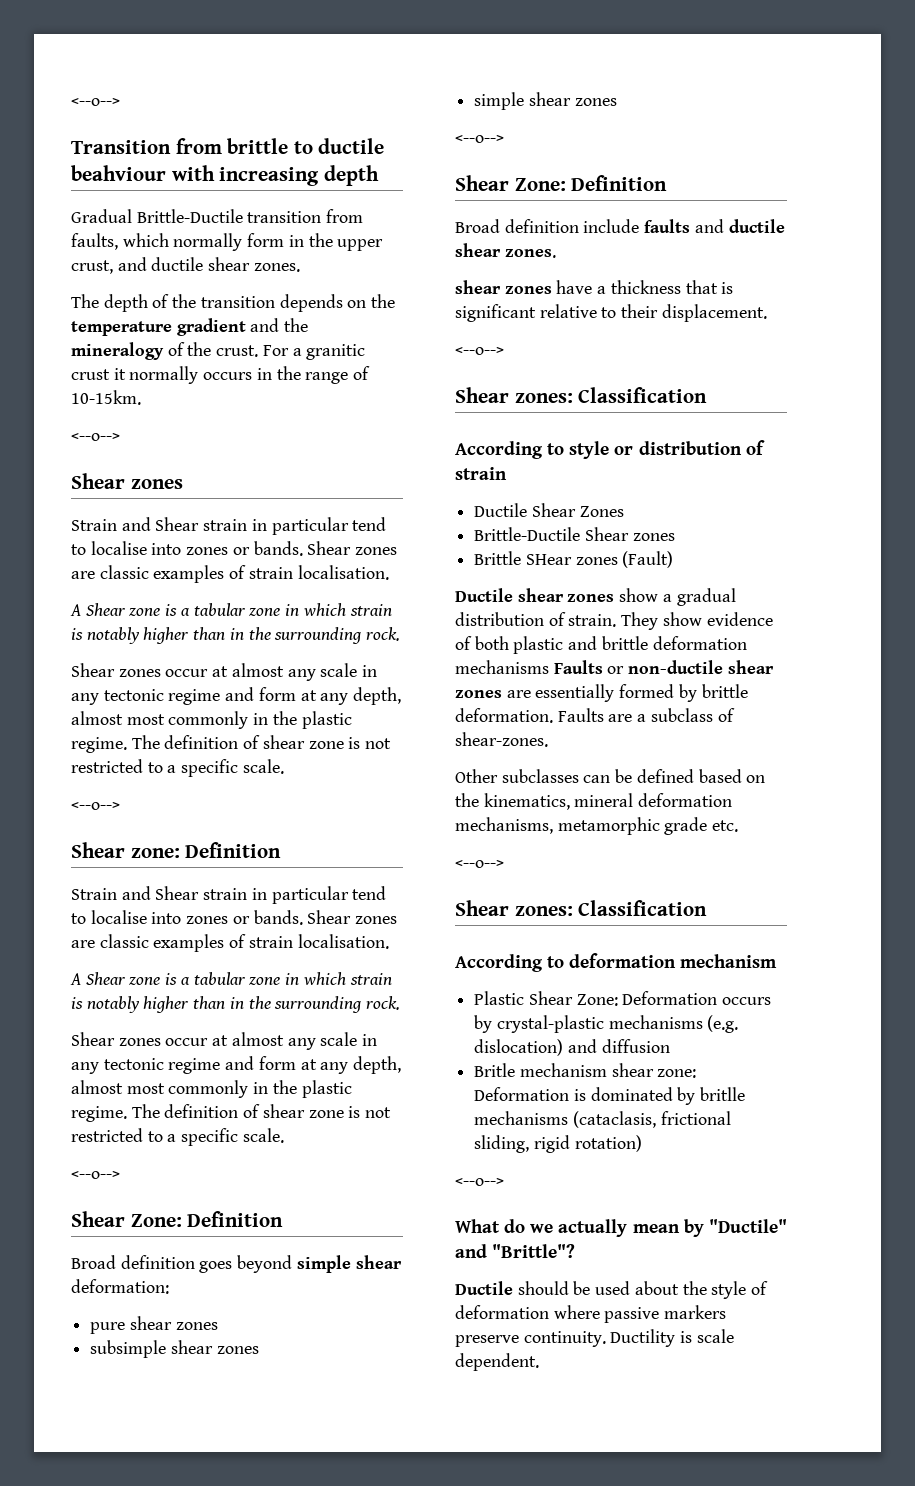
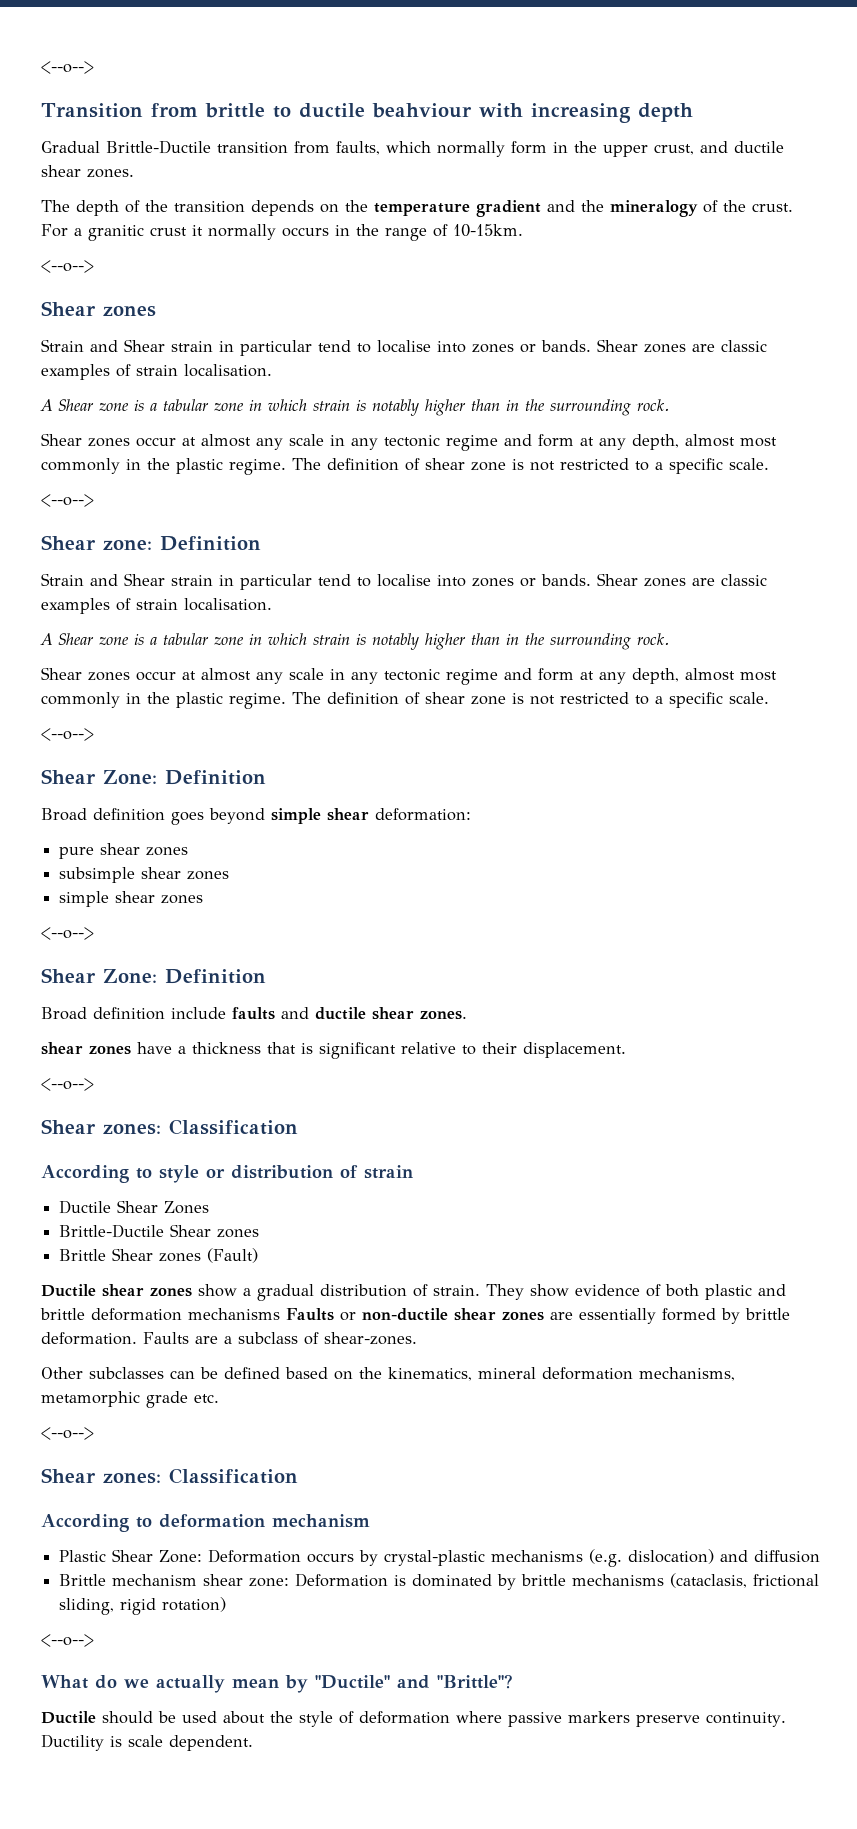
[525,554,572,565] SHear -> [112,1248,154,1261] Shear
[474,1063,516,1077] Britle -> [59,1574,107,1586] Brittle
[700,1087,746,1101] britlle -> [521,1574,567,1586] brittle

